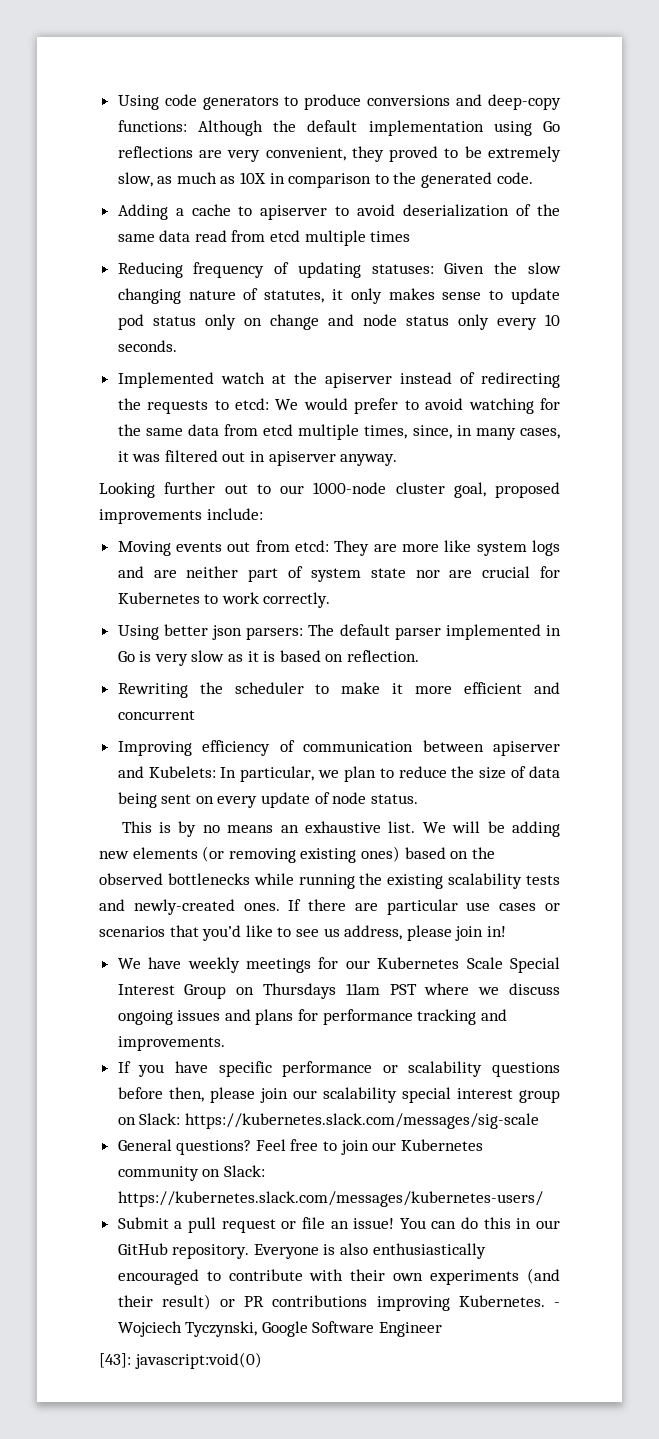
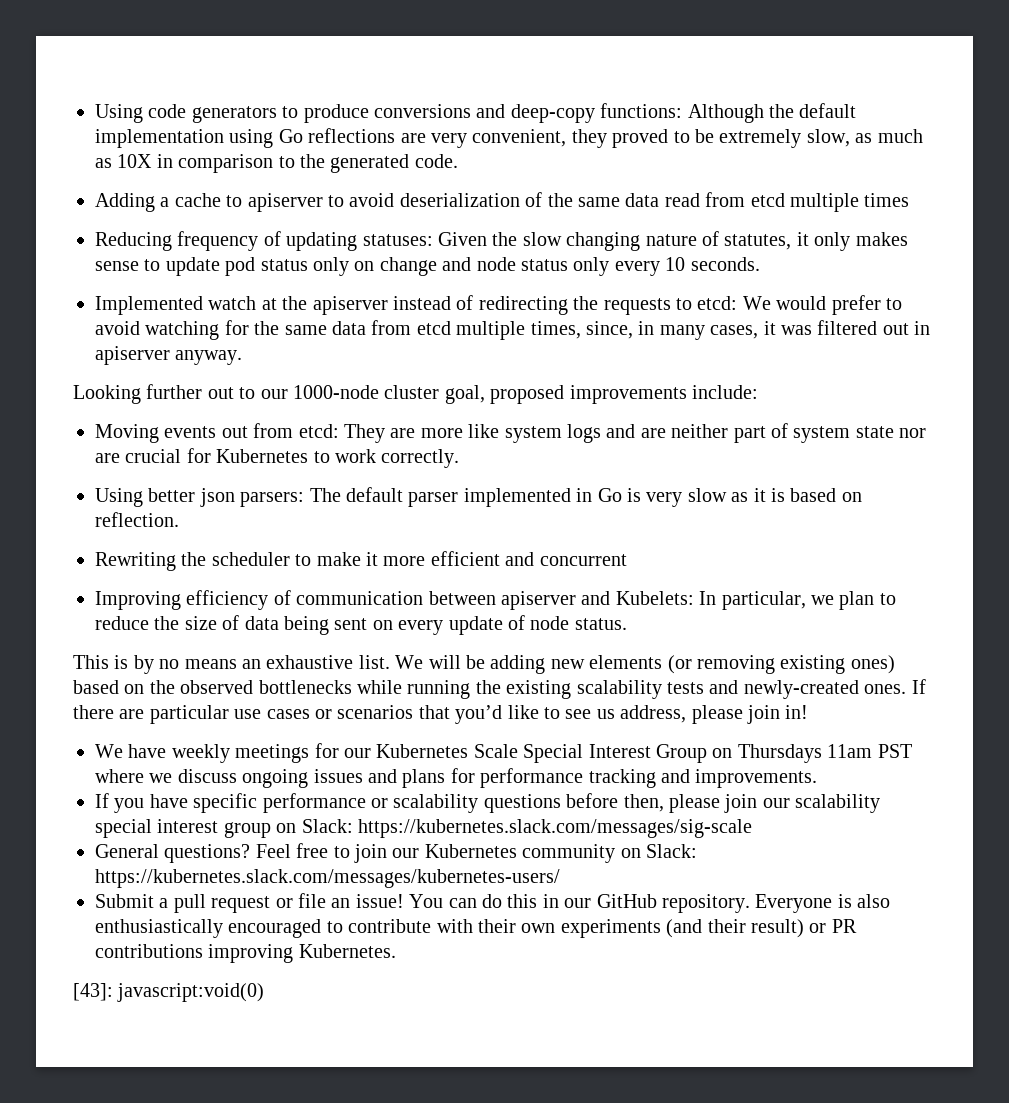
[554,1302,560,1307] [117,1321,443,1337] - Wojciech Tyczynski, Google Software Engineer -> (396, 951) none

